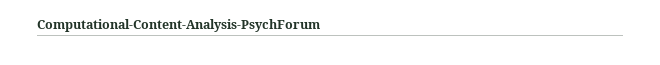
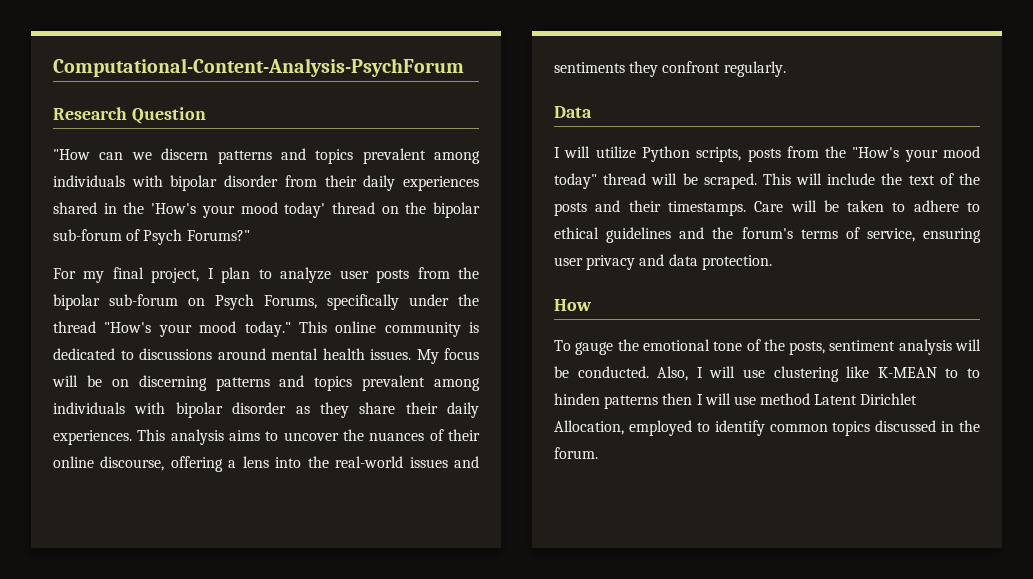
(320, 25) none -> [53,107,206,124] [53,148,480,164] [53,175,480,191] [53,202,480,218] [53,229,250,245] [53,267,479,283] [53,294,479,310] [53,321,479,337] [53,348,479,364] [52,375,480,391] [53,402,479,418] [53,429,480,445] [53,456,480,472] [554,61,786,77] [554,106,592,118] [554,146,980,162] [554,173,980,189] [554,200,980,216] [554,227,981,243] [554,254,772,270] [554,299,592,311] [554,339,981,355] [554,366,980,382] [554,393,918,409] [554,420,980,436] [554,447,598,459] // Research Question // "How can we discern patterns and topics prevalent among individuals with bipolar disorder from their daily experiences shared in the 'How's your mood today' thread on the bipolar sub-forum of Psych Forums?" // For my final project, I plan to analyze user posts from the bipolar sub-forum on Psych Forums, specifically under the thread "How's your mood today." This online community is dedicated to discussions around mental health issues. My focus will be on discerning patterns and topics prevalent among individuals with bipolar disorder as they share their daily experiences. This analysis aims to uncover the nuances of their online discourse, offering a lens into the real-world issues and sentiments they confront regularly. // Data // I will utilize Python scripts, posts from the "How's your mood today" thread will be scraped. This will include the text of the posts and their timestamps. Care will be taken to adhere to ethical guidelines and the forum's terms of service, ensuring user privacy and data protection. // How // To gauge the emotional tone of the posts, sentiment analysis will be conducted. Also, I will use clustering like K-MEAN to to hinden patterns then I will use method Latent Dirichlet Allocation, employed to identify common topics discussed in the forum.

